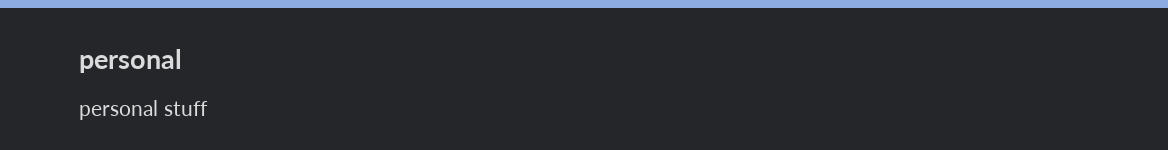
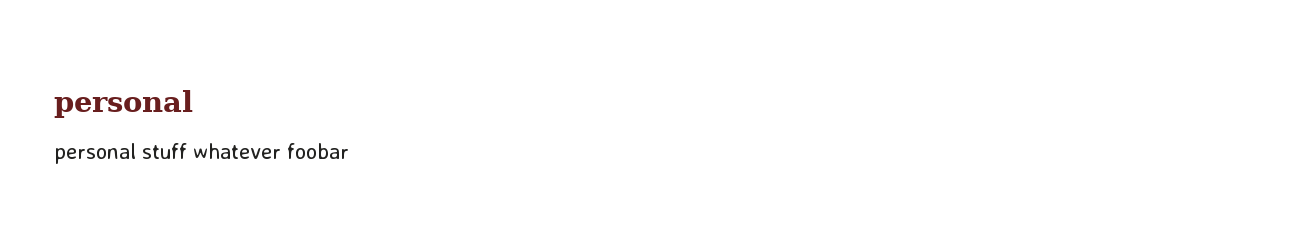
(208, 108) none -> [193,143,349,159] whatever foobar

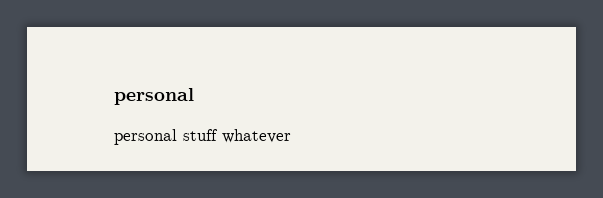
[287,143,349,159] foobar -> (291, 136) none

